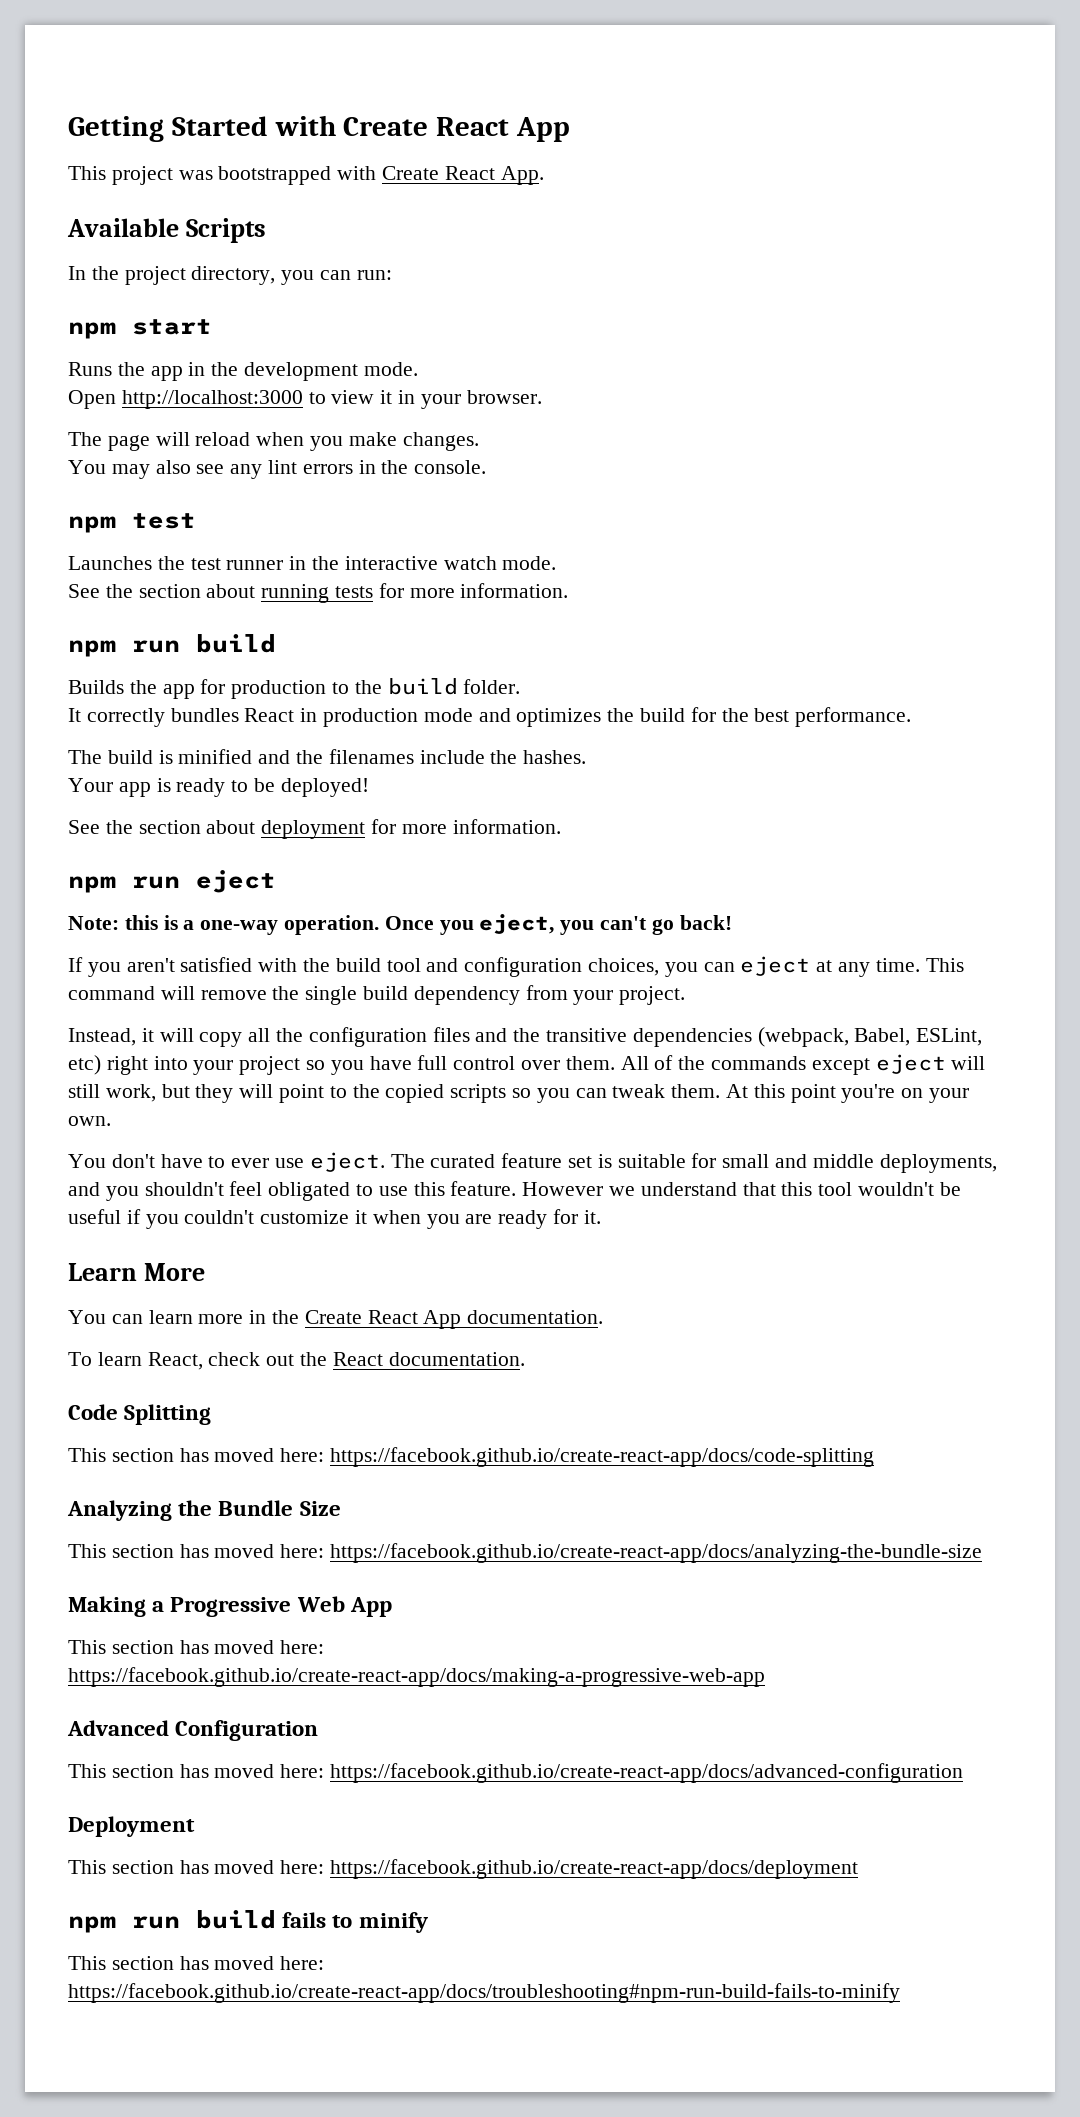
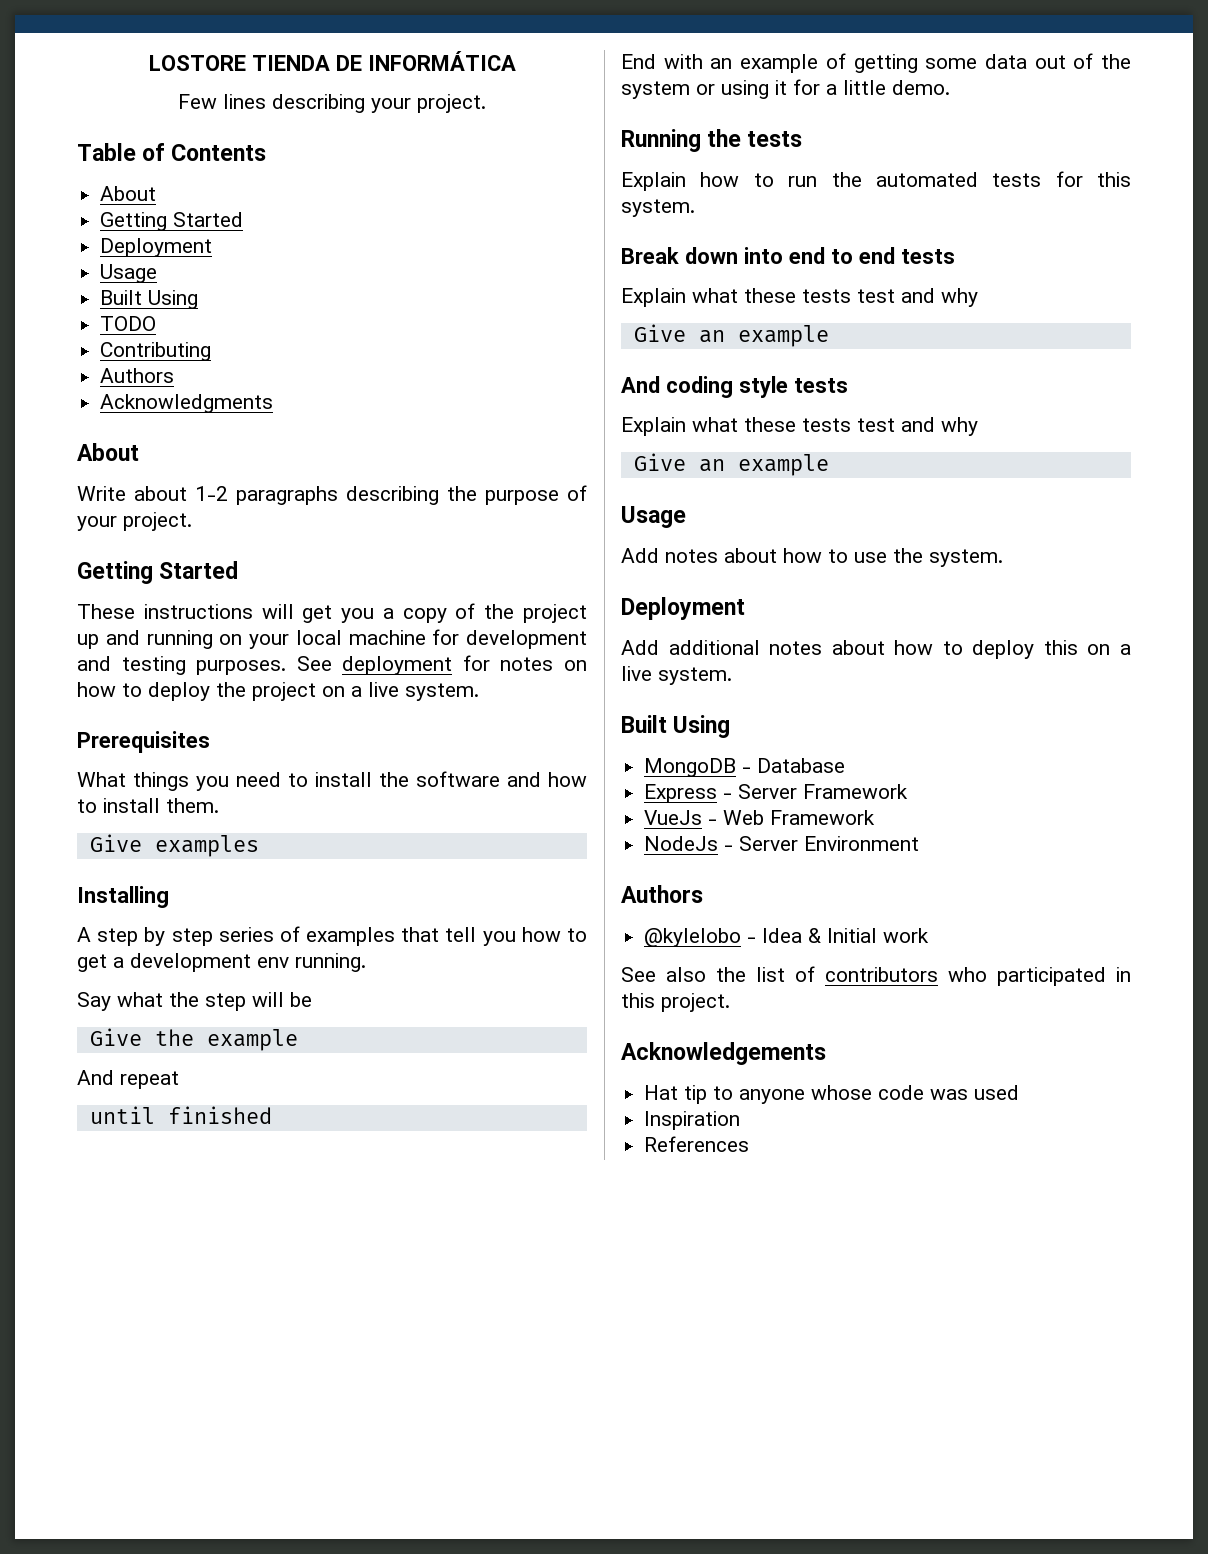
[68,115,571,142] [68,166,544,185] [67,218,267,243] [68,266,392,285] [68,319,212,339] [68,362,418,381] [68,390,542,409] [68,432,479,451] [68,460,487,479] [68,513,196,533] [68,556,557,570] [68,583,569,603] [68,634,276,657] [68,678,521,699] [68,707,912,727] [68,749,587,764] [68,778,369,797] [68,819,561,839] [68,870,276,893] [68,914,732,935] [68,956,964,977] [68,985,686,1005] [68,1027,983,1047] [68,1054,986,1075] [68,1084,970,1103] [68,1116,111,1126] [68,1152,997,1173] [68,1181,961,1201] [68,1209,601,1229] [68,1263,206,1281] [68,1310,604,1329] [68,1352,525,1370] [68,1404,212,1425] [68,1447,875,1467] [67,1500,341,1521] [68,1543,983,1563] [68,1596,392,1617] [68,1640,325,1654] [68,1667,765,1687] [67,1720,319,1741] [68,1763,964,1783] [68,1816,195,1837] [68,1859,859,1879] [68,1910,428,1933] [68,1956,325,1970] [68,1983,900,2003] Getting Started with Create React App // This project was bootstrapped with Create React App. // Available Scripts // In the project directory, you can run: // npm start // Runs the app in the development mode. // Open http://localhost:3000 to view it in your browser. // The page will reload when you make changes. // You may also see any lint errors in the console. // npm test // Launches the test runner in the interactive watch mode. // See the section about running tests for more information. // npm run build // Builds the app for production to the build folder. // It correctly bundles React in production mode and optimizes the build for the best performance. // The build is minified and the filenames include the hashes. // Your app is ready to be deployed! // See the section about deployment for more information. // npm run eject // Note: this is a one-way operation. Once you eject, you can't go back! // If you aren't satisfied with the build tool and configuration choices, you can eject at any time. This command will remove the single build dependency from your project. // Instead, it will copy all the configuration files and the transitive dependencies (webpack, Babel, ESLint, etc) right into your project so you have full control over them. All of the commands except eject will still work, but they will point to the copied scripts so you can tweak them. At this point you're on your own. // You don't have to ever use eject. The curated feature set is suitable for small and middle deployments, and you shouldn't feel obligated to use this feature. However we understand that this tool wouldn't be useful if you couldn't customize it when you are ready for it. // Learn More // You can learn more in the Create React App documentation. // To learn React, check out the React documentation. // Code Splitting // This section has moved here: https://facebook.github.io/create-react-app/docs/code-splitting // Analyzing the Bundle Size // This section has moved here: https://facebook.github.io/create-react-app/docs/analyzing-the-bundle-size // Making a Progressive Web App // This section has moved here: https://facebook.github.io/create-react-app/docs/making-a-progressive-web-app // Advanced Configuration // This section has moved here: https://facebook.github.io/create-react-app/docs/advanced-configuration // Deployment // This section has moved here: https://facebook.github.io/create-react-app/docs/deployment // npm run build fails to minify // This section has moved here: https://facebook.github.io/create-react-app/docs/troubleshooting#npm-run-build-fails-to-minify -> [148,51,516,71] [178,94,486,113] [77,143,267,161] [100,186,157,201] [100,212,244,231] [100,238,213,257] [100,264,158,283] [100,290,199,309] [100,316,157,331] [100,342,212,361] [100,368,175,383] [100,394,274,413] [77,443,139,461] [77,485,587,505] [77,512,192,531] [77,561,239,584] [77,603,587,623] [77,629,587,649] [77,655,587,675] [77,682,479,701] [77,731,210,753] [77,771,587,791] [77,798,219,813] [89,834,259,857] [77,886,169,908] [77,926,587,946] [77,953,366,972] [77,992,312,1011] [89,1028,298,1051] [77,1070,179,1089] [89,1106,272,1124] [621,53,1131,73] [621,79,950,99] [621,129,803,152] [621,171,1131,191] [621,199,695,217] [621,247,955,264] [621,288,978,307] [633,324,829,347] [621,376,848,398] [621,417,978,436] [633,453,829,476] [621,506,686,528] [621,548,1003,567] [621,597,745,620] [621,640,1131,659] [621,666,732,685] [621,715,731,738] [644,758,846,777] [644,784,909,803] [644,810,876,825] [644,836,920,851] [621,885,703,903] [644,928,930,947] [621,966,1131,986] [621,993,730,1012] [621,1042,826,1065] [644,1085,1020,1104] [644,1111,741,1130] [644,1136,750,1152] LOSTORE TIENDA DE INFORMÁTICA // Few lines describing your project. // Table of Contents // About // Getting Started // Deployment // Usage // Built Using // TODO // Contributing // Authors // Acknowledgments // About // Write about 1-2 paragraphs describing the purpose of your project. // Getting Started // These instructions will get you a copy of the project up and running on your local machine for development and testing purposes. See deployment for notes on how to deploy the project on a live system. // Prerequisites // What things you need to install the software and how to install them. // Give examples // Installing // A step by step series of examples that tell you how to get a development env running. // Say what the step will be // Give the example // And repeat // until finished // End with an example of getting some data out of the system or using it for a little demo. // Running the tests // Explain how to run the automated tests for this system. // Break down into end to end tests // Explain what these tests test and why // Give an example // And coding style tests // Explain what these tests test and why // Give an example // Usage // Add notes about how to use the system. // Deployment // Add additional notes about how to deploy this on a live system. // Built Using // MongoDB - Database // Express - Server Framework // VueJs - Web Framework // NodeJs - Server Environment // Authors // @kylelobo - Idea & Initial work // See also the list of contributors who participated in this project. // Acknowledgements // Hat tip to anyone whose code was used // Inspiration // References

